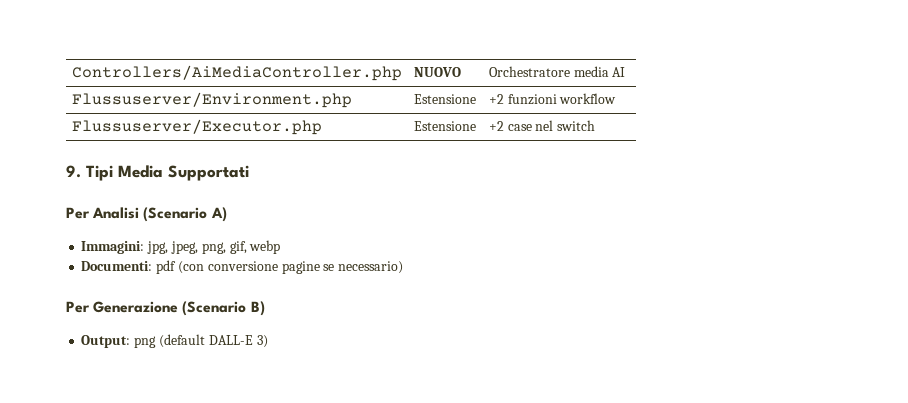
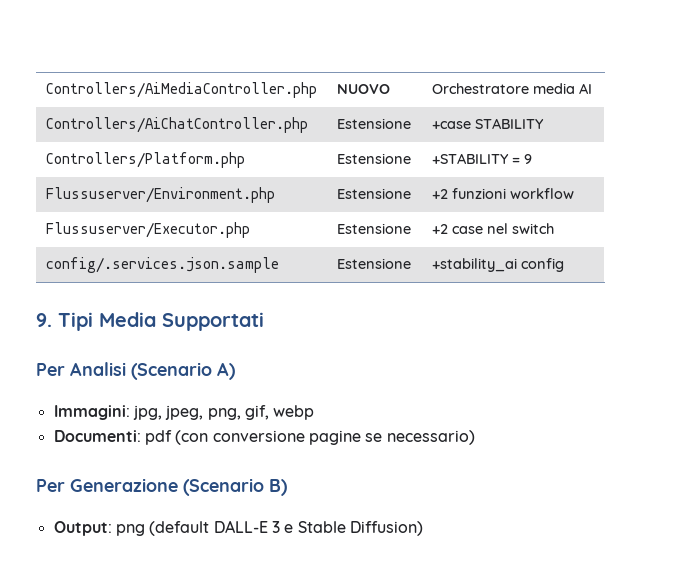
(626, 72) none -> [45,117,308,133] [336,118,411,129] [431,118,544,129] [45,152,245,168] [336,153,411,164] [431,153,532,164] // Controllers/AiChatController.php | Estensione | +case STABILITY // Controllers/Platform.php | Estensione | +STABILITY = 9
(596, 125) none -> [45,257,279,273] [336,258,411,269] [431,258,564,272] // config/.services.json.sample | Estensione | +stability_ai config
[256,335,268,348] 3) -> [271,521,423,536] 3 e Stable Diffusion)

